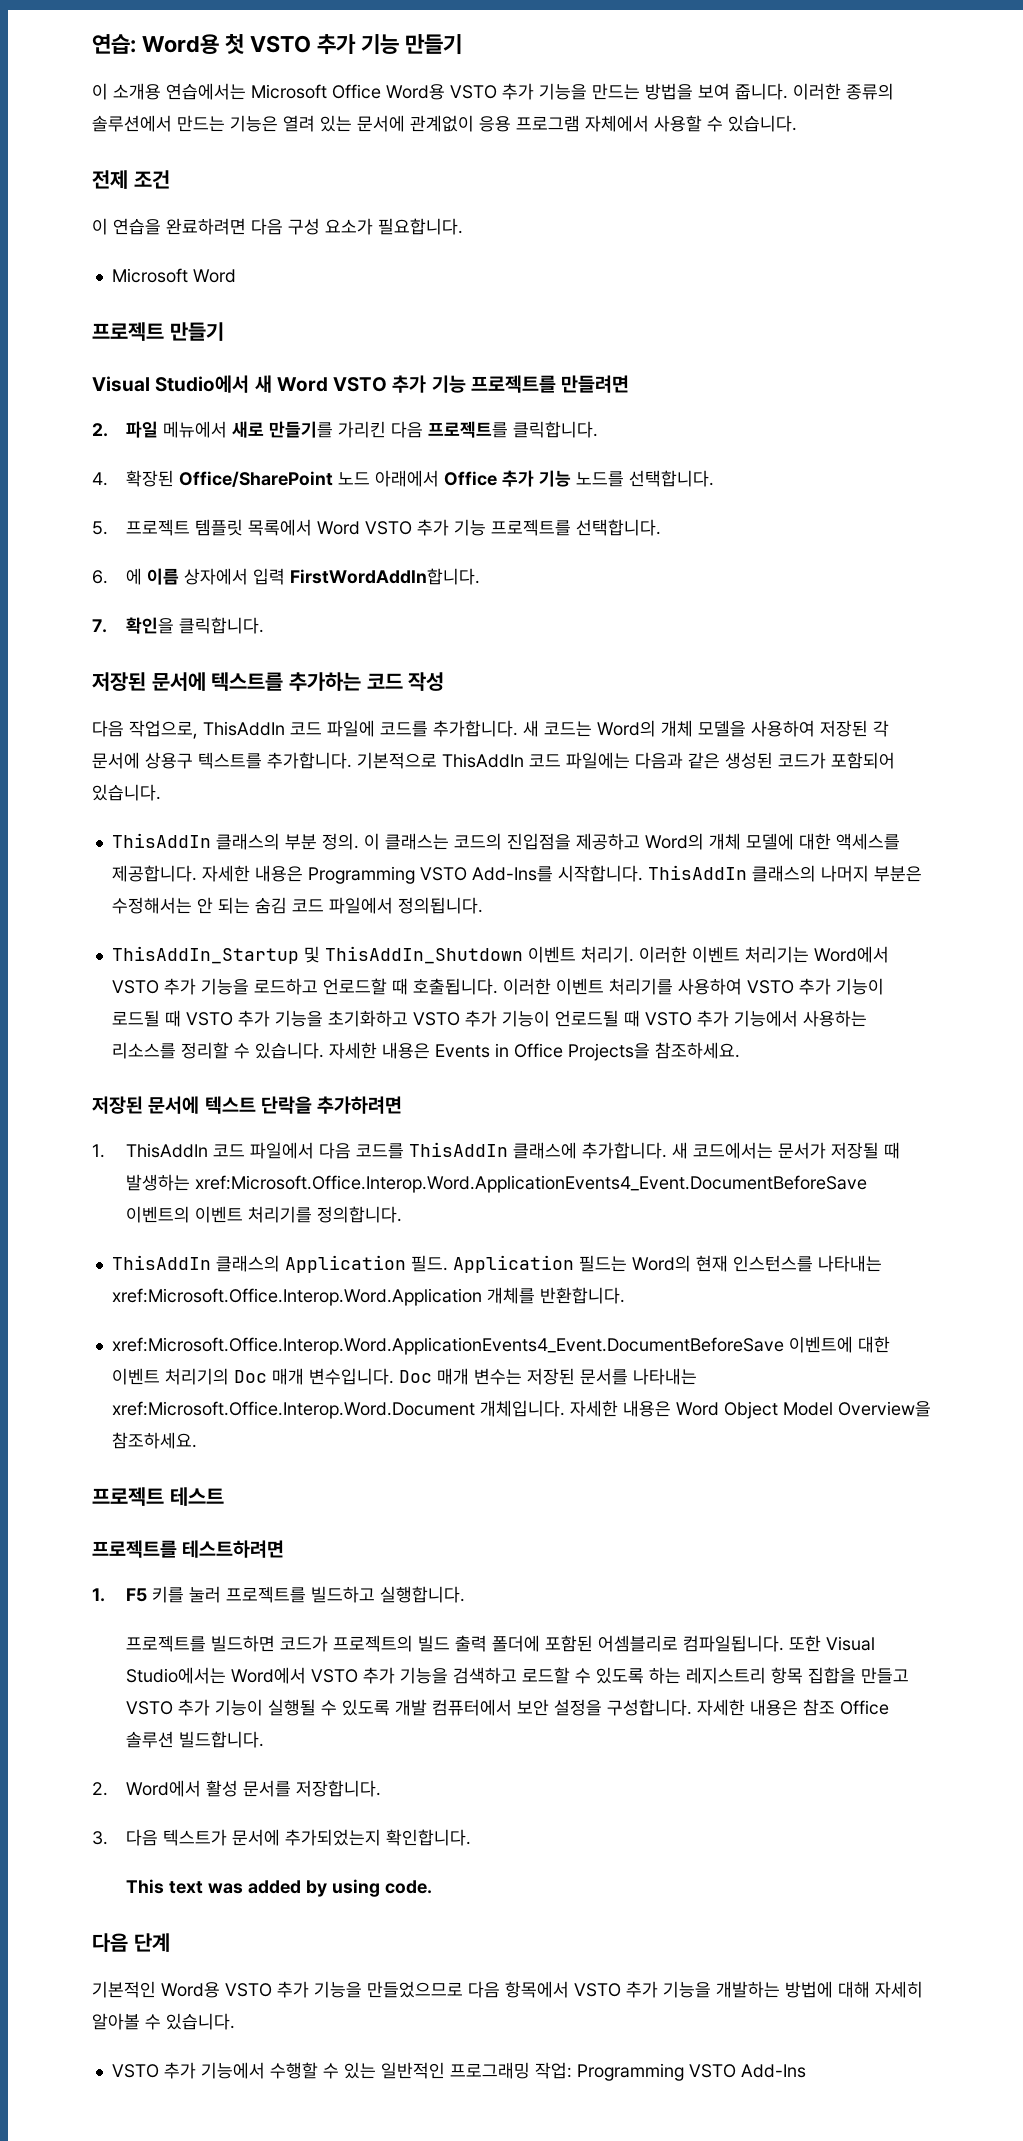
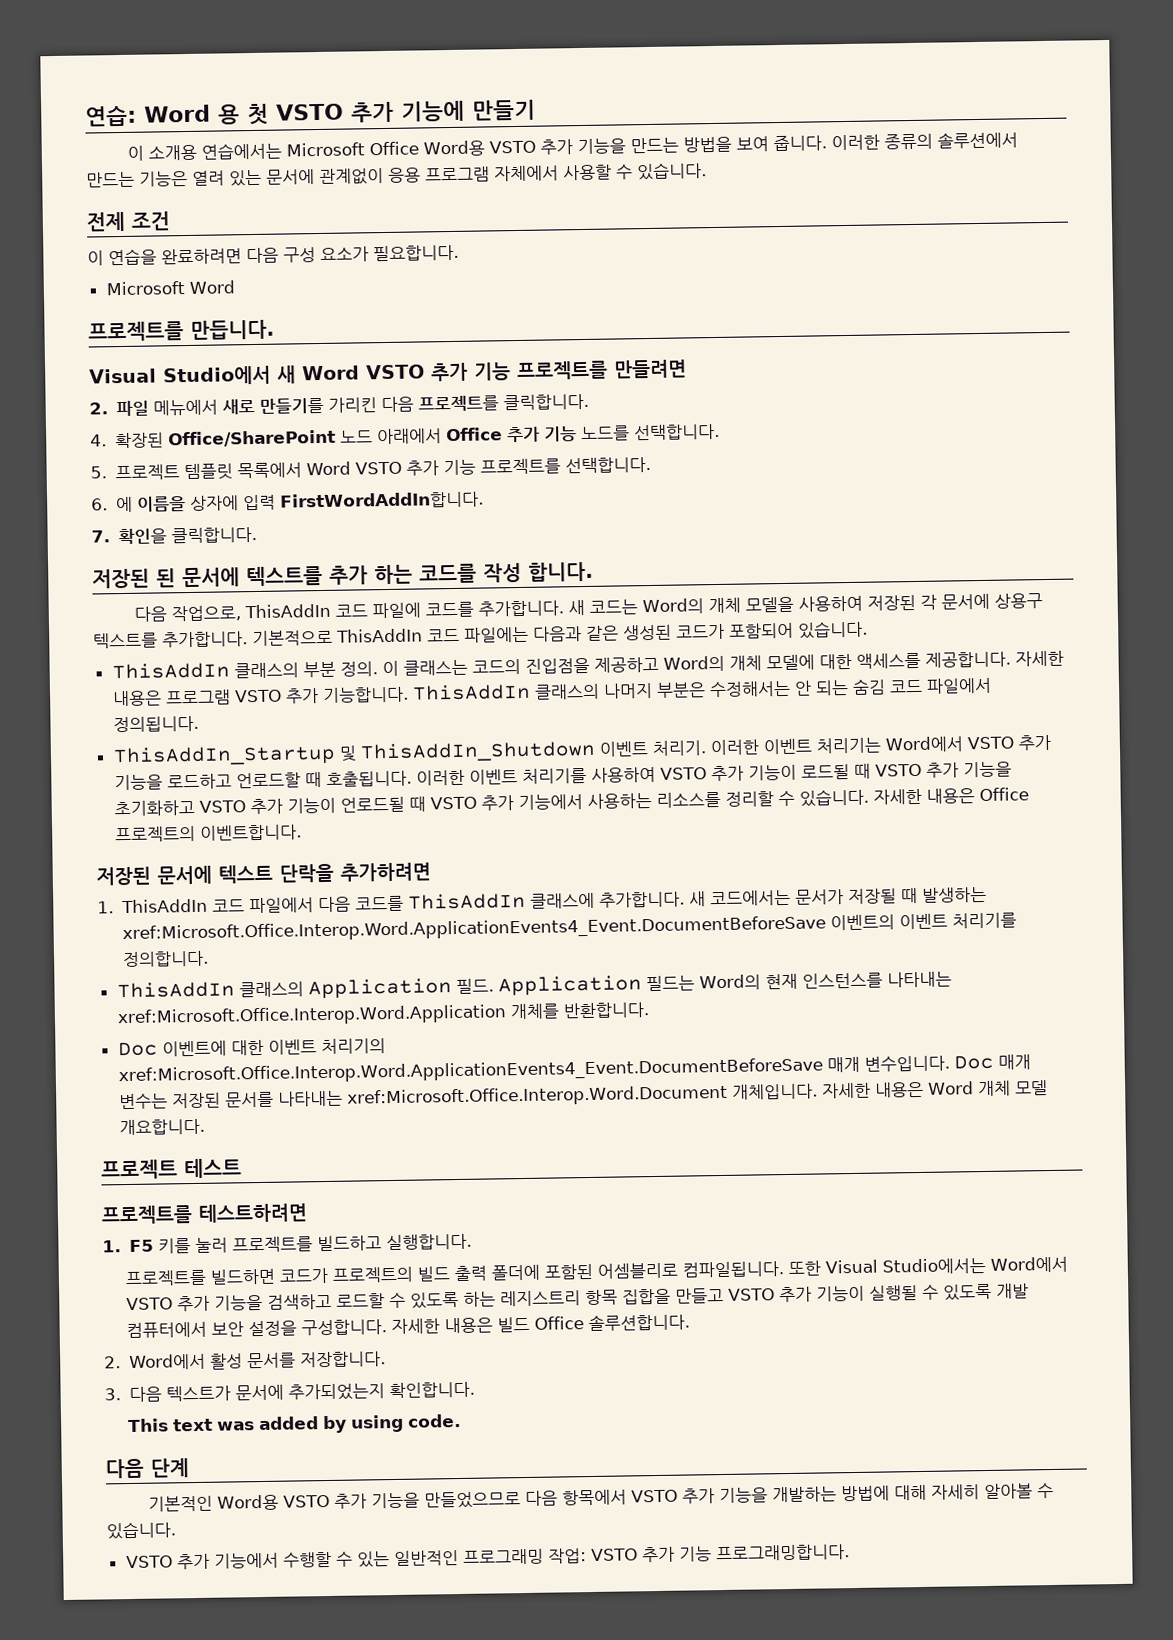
[142,34,220,54] Word용 -> [144,104,240,125] Word 용
[361,34,400,55] 기능 -> [400,100,465,122] 기능에
[92,322,224,341] 프로젝트 만들기 -> [88,319,275,342] 프로젝트를 만듭니다.
[147,568,249,585] 이름 상자에서 -> [136,495,239,512] 이름을 상자에
(146, 681) none -> [156,568,176,588] 된
[289,672,403,691] 추가하는 코드 -> [329,563,477,585] 추가 하는 코드를
(445, 681) none -> [528,561,594,582] 합니다.
[307,865,643,884] Programming VSTO Add-Ins를 시작합니다. -> [164,686,409,706] 프로그램 VSTO 추가 기능합니다.
[434,1042,740,1061] Events in Office Projects을 참조하세요. -> [978,787,1029,802] [114,824,302,843] Office 프로젝트의 이벤트합니다.
[111,1337,784,1355] xref:Microsoft.Office.Interop.Word.ApplicationEvents4_Event.DocumentBeforeSave -> [117,1041,158,1057] Doc
[233,1370,267,1383] Doc -> [117,1057,823,1086] xref:Microsoft.Office.Interop.Word.ApplicationEvents4_Event.DocumentBeforeSave
[723,1401,931,1419] [111,1432,197,1449] Object Model Overview을 참조하세요. -> [977,1080,1048,1097] [118,1118,205,1136] 개체 모델 개요합니다.
[803,1699,890,1716] [126,1731,265,1748] 참조 Office 솔루션 빌드합니다. -> [497,1313,691,1333] 빌드 Office 솔루션합니다.
[576,2063,806,2081] Programming VSTO Add-Ins -> [590,1544,850,1563] VSTO 추가 기능 프로그래밍합니다.

